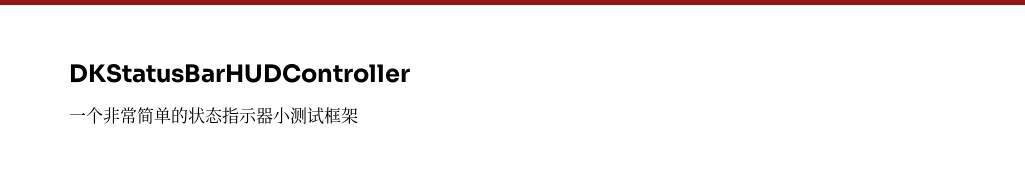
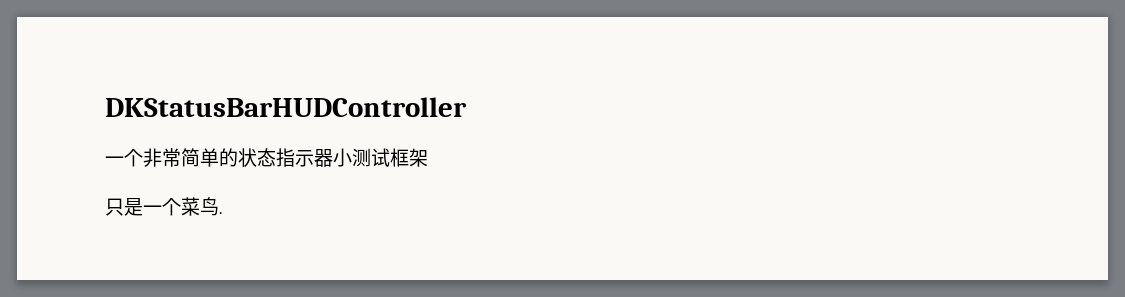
(358, 115) none -> [105,197,222,216] // 只是一个菜鸟.

